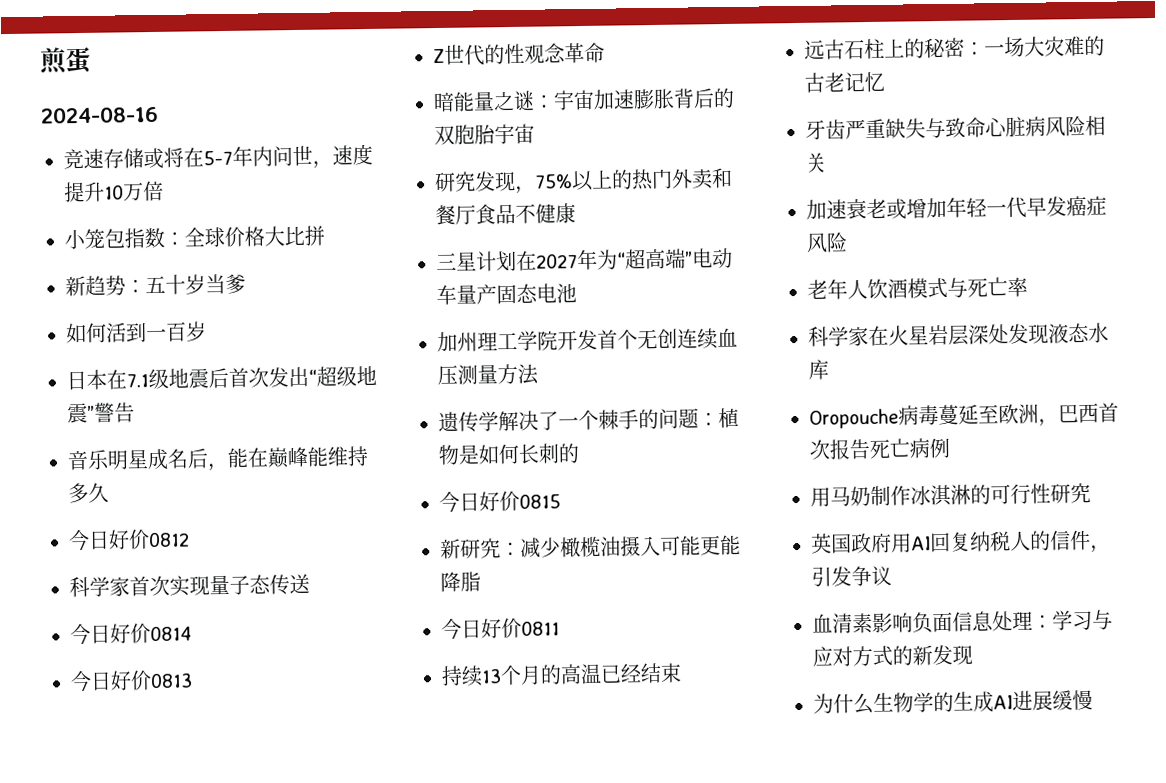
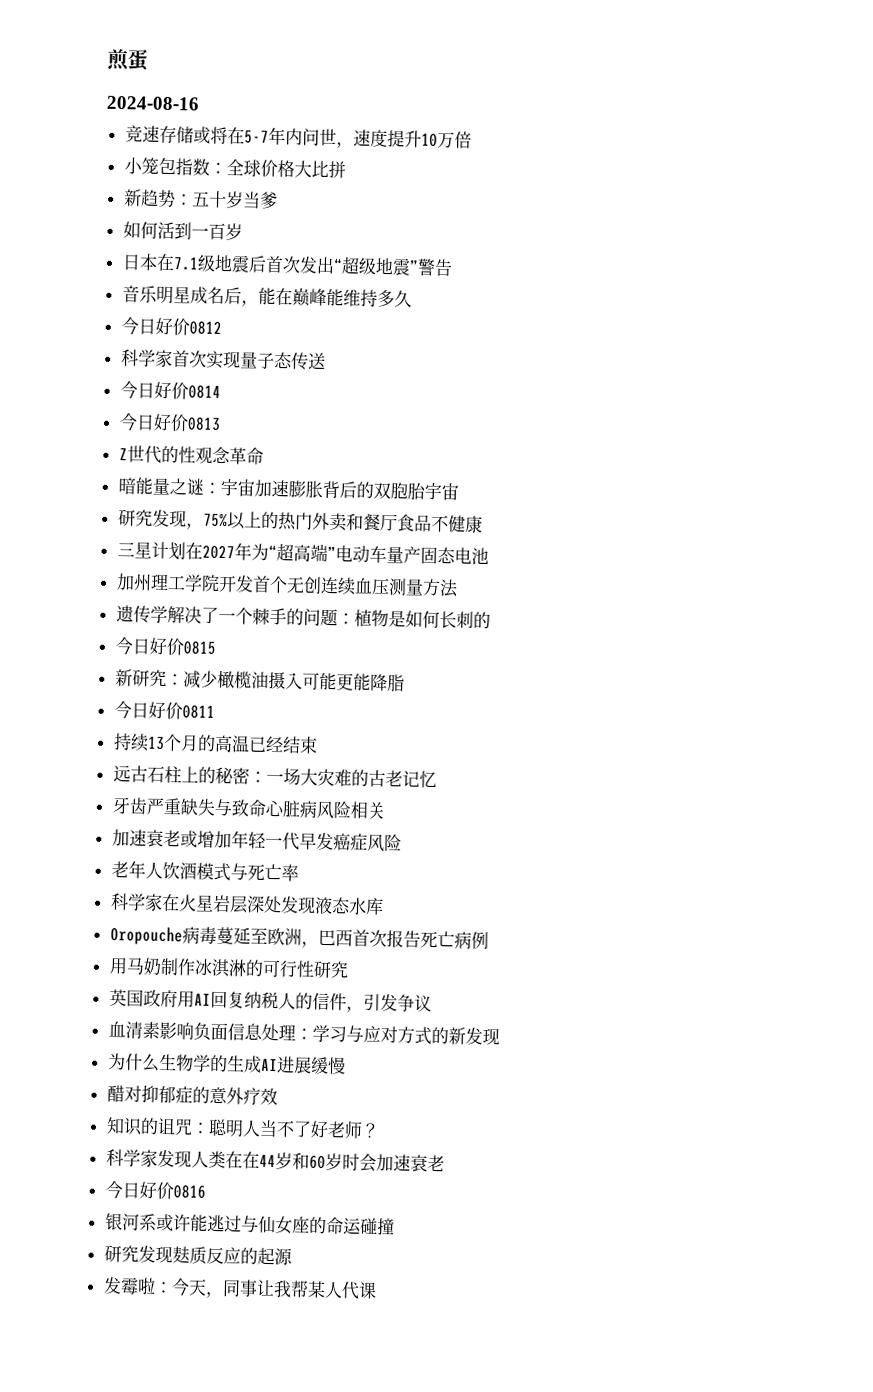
(1093, 700) none -> [106,1084,278,1106] [105,1116,380,1139] [105,1148,445,1173] [104,1179,206,1200] [104,1212,395,1236] [103,1244,293,1266] [102,1276,377,1300] // 醋对抑郁症的意外疗效 // 知识的诅咒：聪明人当不了好老师？ // 科学家发现人类在在44岁和60岁时会加速衰老 // 今日好价0816 // 银河系或许能逃过与仙女座的命运碰撞 // 研究发现麸质反应的起源 // 发霉啦：今天，同事让我帮某人代课

